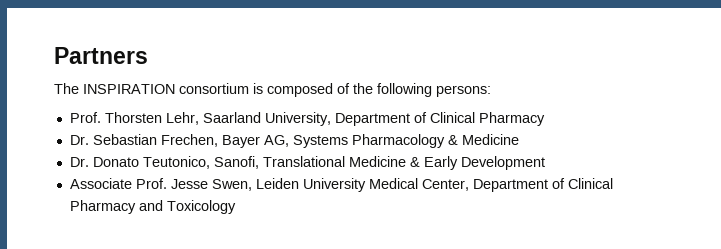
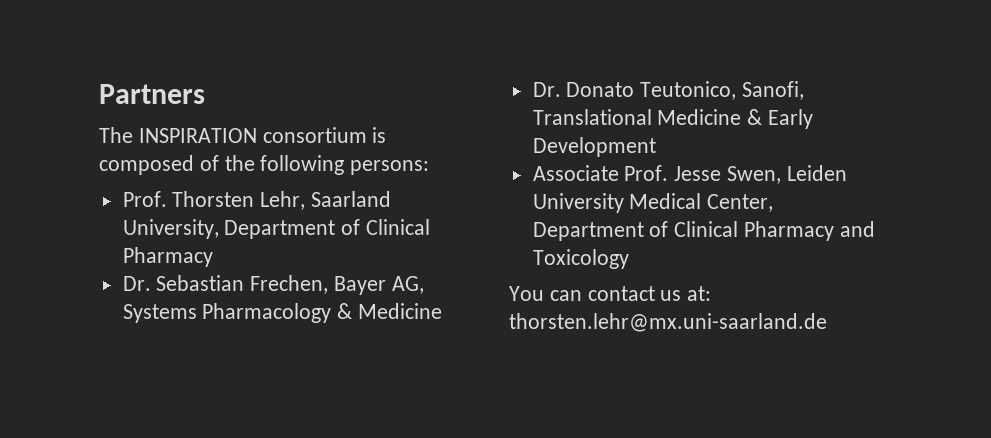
(236, 207) none -> [509,286,712,301] [509,313,827,332] // You can contact us at: thorsten.lehr@mx.uni-saarland.de

